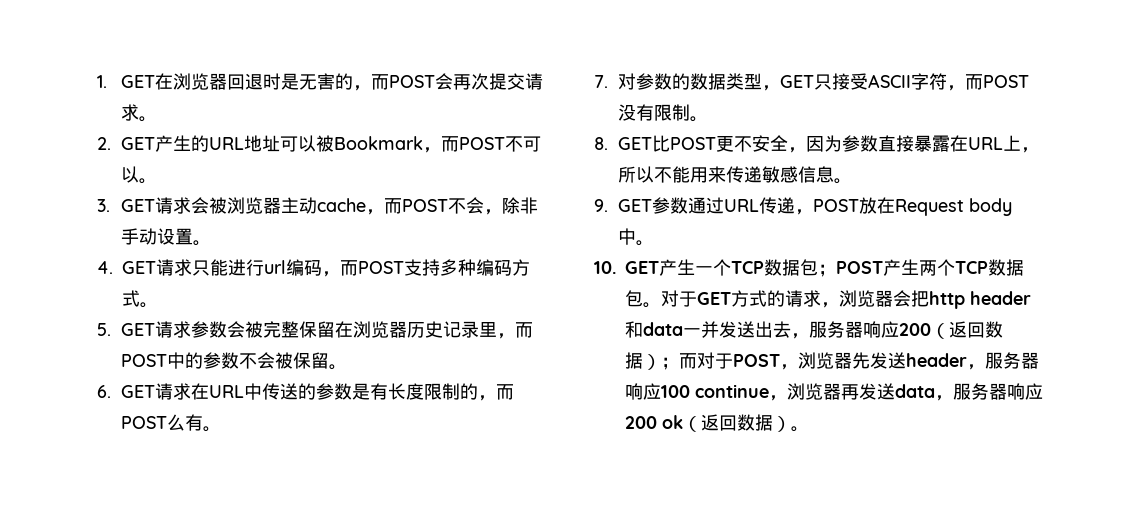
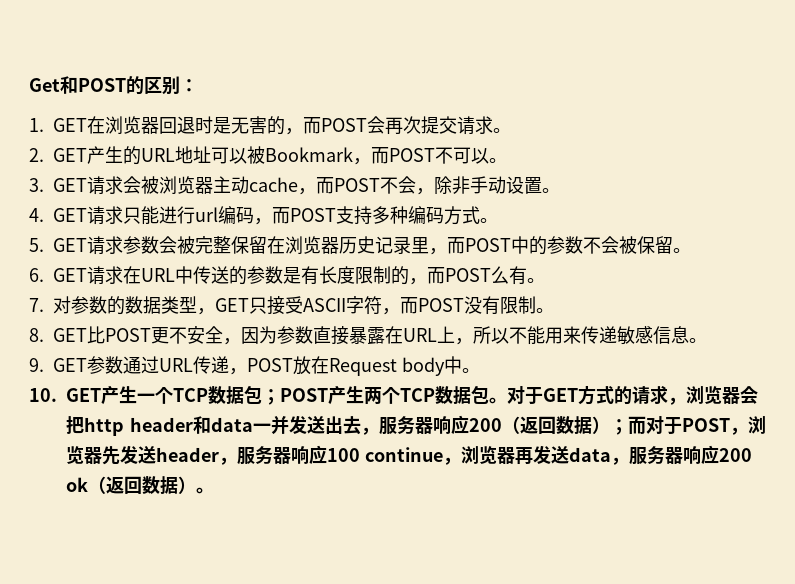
(97, 81) none -> [29,76,198,95] Get和POST的区别： //

